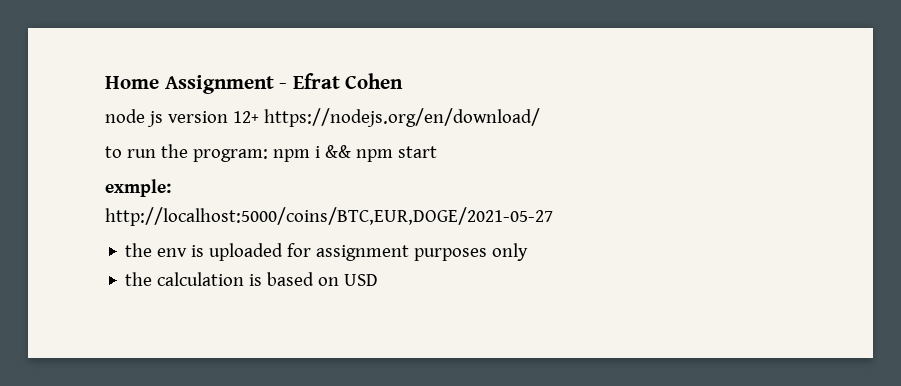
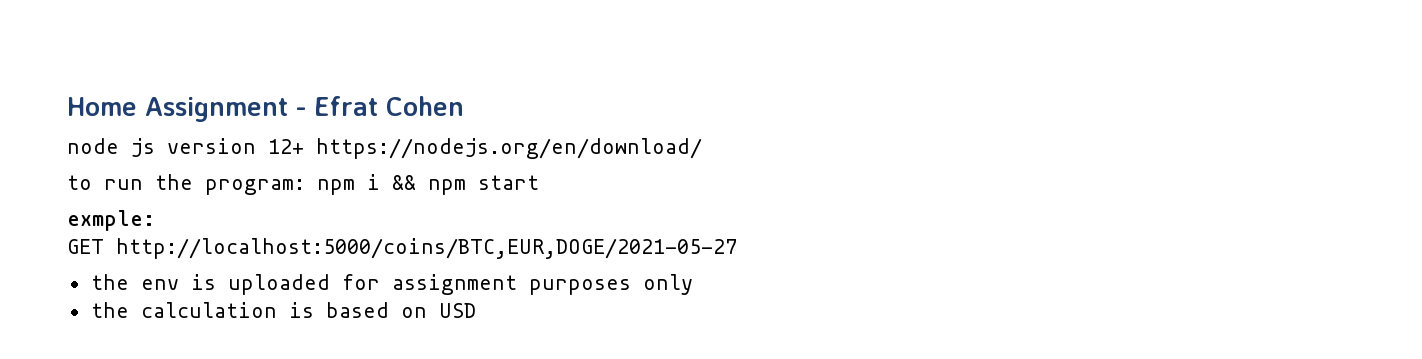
(171, 188) none -> [67,239,104,254] GET

